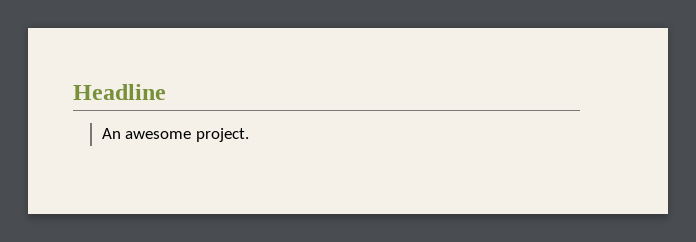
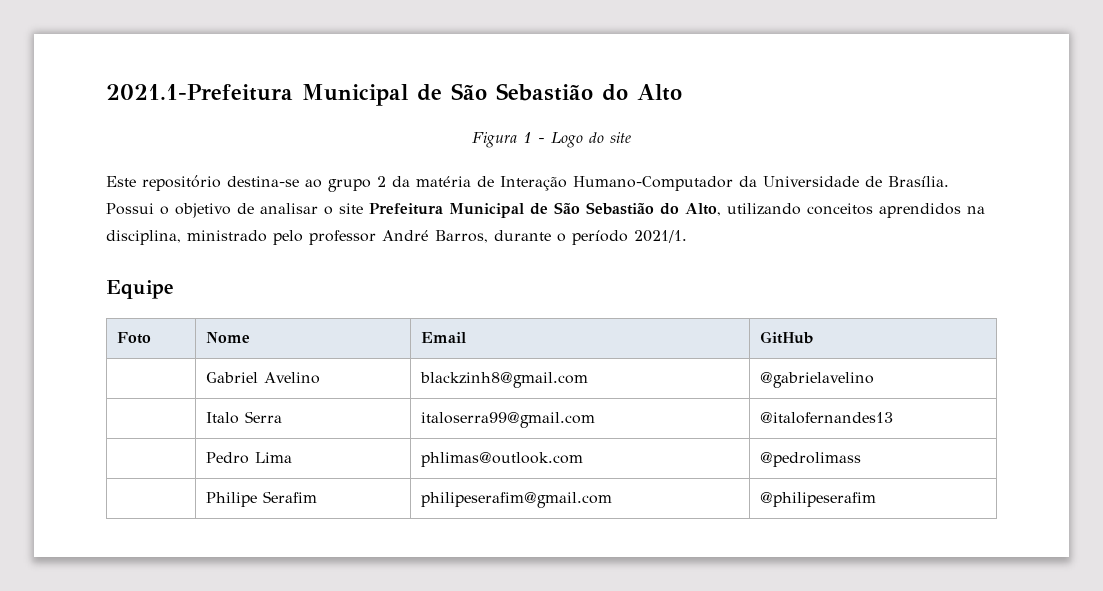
[73,84,166,100] [101,128,249,142] Headline // An awesome project. -> [106,83,682,106] [472,132,631,148] [106,175,949,192] [106,202,985,218] [106,230,687,245] [106,280,174,299] [116,332,151,344] [205,332,250,343] [420,332,466,343] [759,331,813,344] [205,372,320,384] [419,372,588,388] [759,372,874,388] [205,411,282,424] [420,412,595,428] [759,412,893,424] [205,452,292,464] [420,452,583,467] [759,452,861,467] [205,491,317,507] [420,492,612,508] [759,492,876,507] 2021.1-Prefeitura Municipal de São Sebastião do Alto // Figura 1 - Logo do site // Este repositório destina-se ao grupo 2 da matéria de Interação Humano-Computador da Universidade de Brasília. Possui o objetivo de analisar o site Prefeitura Municipal de São Sebastião do Alto, utilizando conceitos aprendidos na disciplina, ministrado pelo professor André Barros, durante o período 2021/1. // Equipe // Foto | Nome | Email | GitHub // | Gabriel Avelino | blackzinh8@gmail.com | @gabrielavelino // | Italo Serra | italoserra99@gmail.com | @italofernandes13 // | Pedro Lima | phlimas@outlook.com | @pedrolimass // | Philipe Serafim | philipeserafim@gmail.com | @philipeserafim

